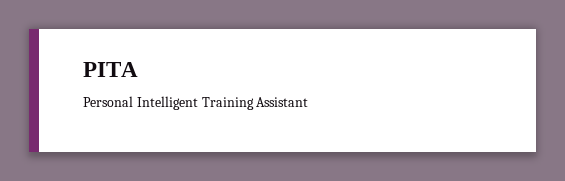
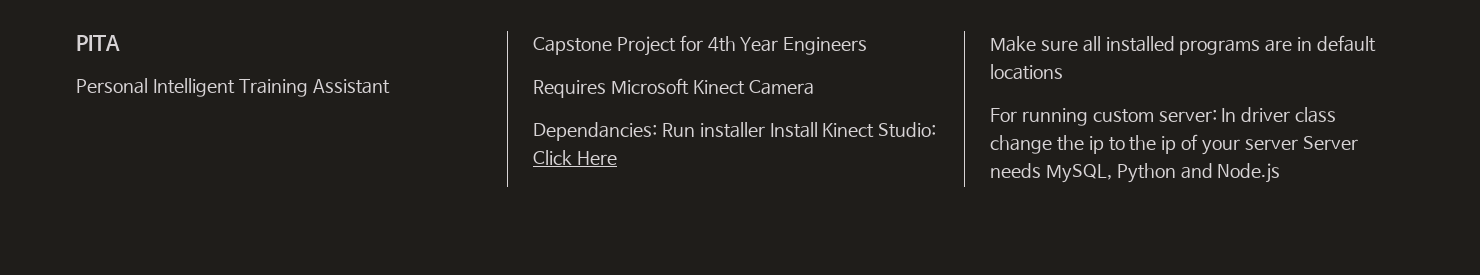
(309, 102) none -> [533,35,868,56] [533,78,814,98] [533,122,937,141] [533,150,617,165] [990,35,1377,55] [990,64,1063,80] [990,107,1337,126] [990,134,1358,155] [990,163,1281,183] // Capstone Project for 4th Year Engineers // Requires Microsoft Kinect Camera // Dependancies: Run installer Install Kinect Studio: Click Here // Make sure all installed programs are in default locations // For running custom server: In driver class change the ip to the ip of your server Server needs MySQL, Python and Node.js

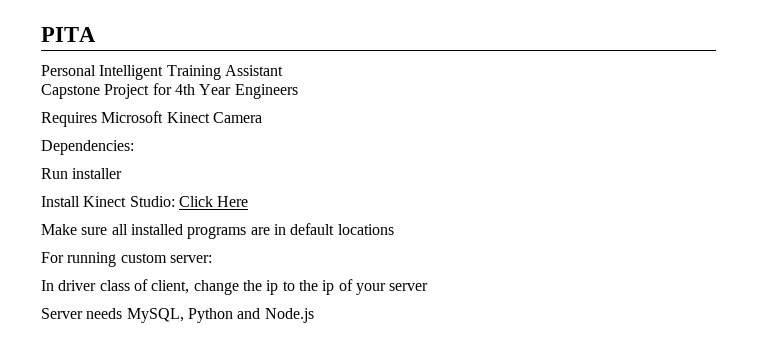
[533,122,657,141] Dependancies: -> [41,140,134,155] Dependencies: //
(765, 130) none -> (123, 173) //
(1217, 115) none -> (212, 259) //
(1337, 115) none -> [133,279,190,294] of client,
(1298, 144) none -> (429, 287) //

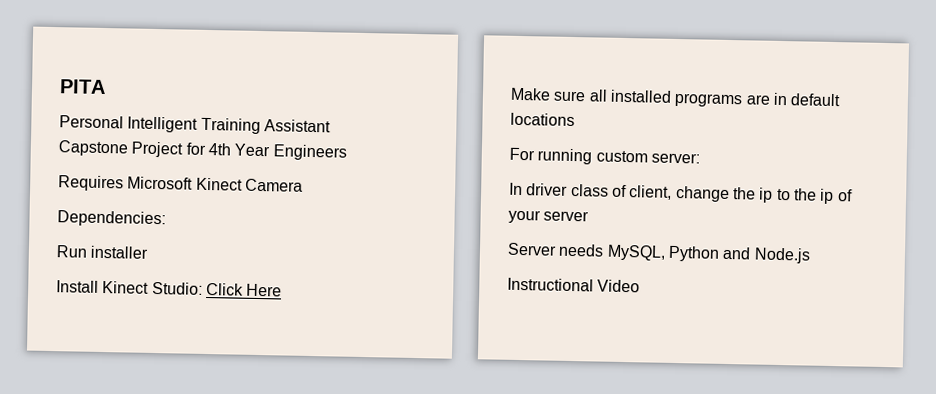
(314, 315) none -> [507,277,641,293] // Instructional Video

